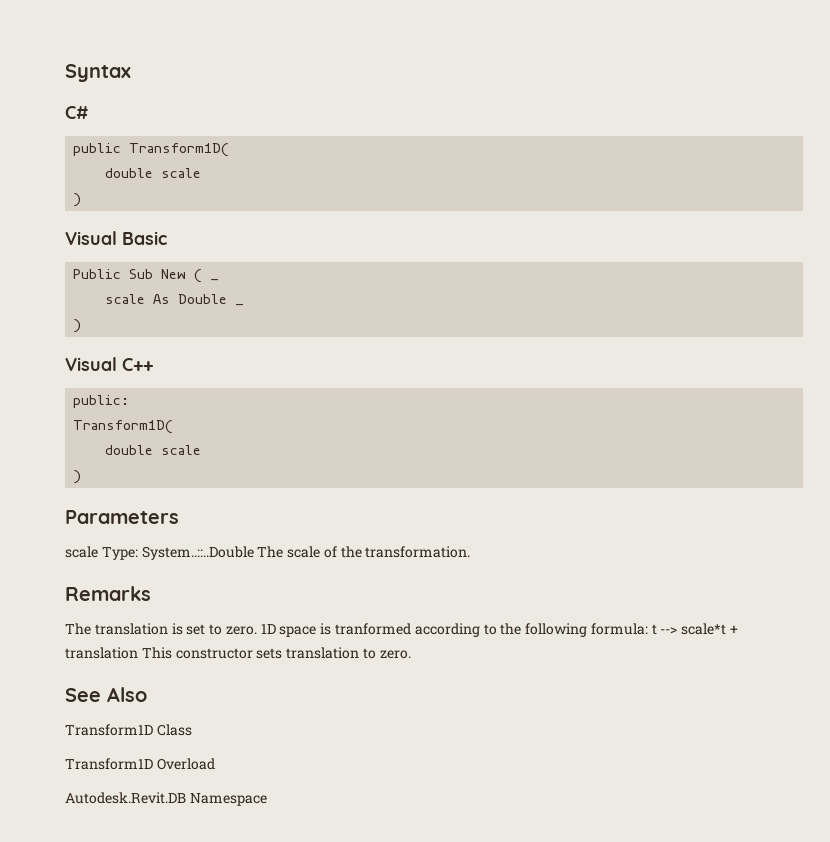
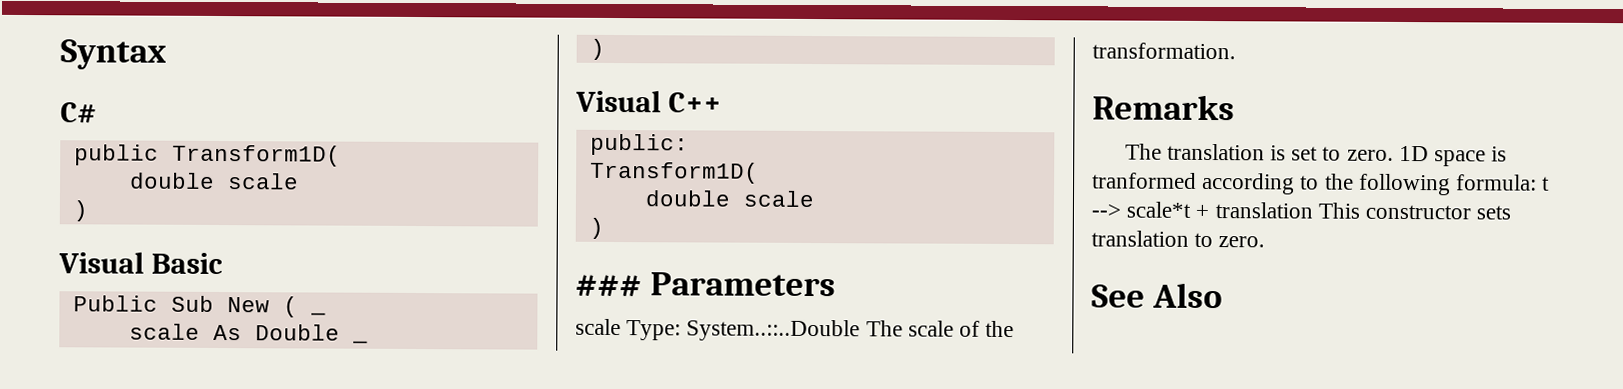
(82, 477) none -> [575,274,642,298] ###
[65,724,192,736] [65,758,215,770] [65,792,267,806] // Transform1D Class // Transform1D Overload // Autodesk.Revit.DB Namespace -> (1224, 295) none

